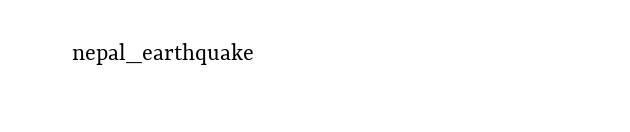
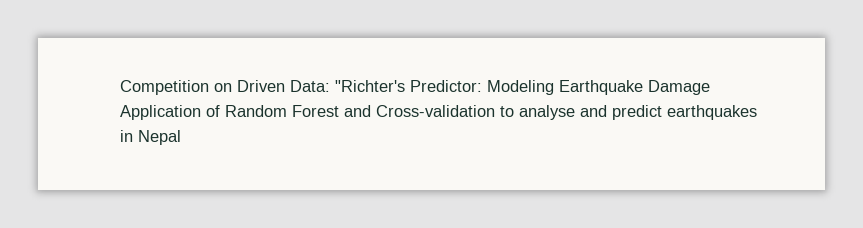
[72,43,254,65] nepal_earthquake -> [120,80,710,95] [120,105,757,120] [120,130,181,145] Competition on Driven Data: "Richter's Predictor: Modeling Earthquake Damage Application of Random Forest and Cross-validation to analyse and predict earthquakes in Nepal

